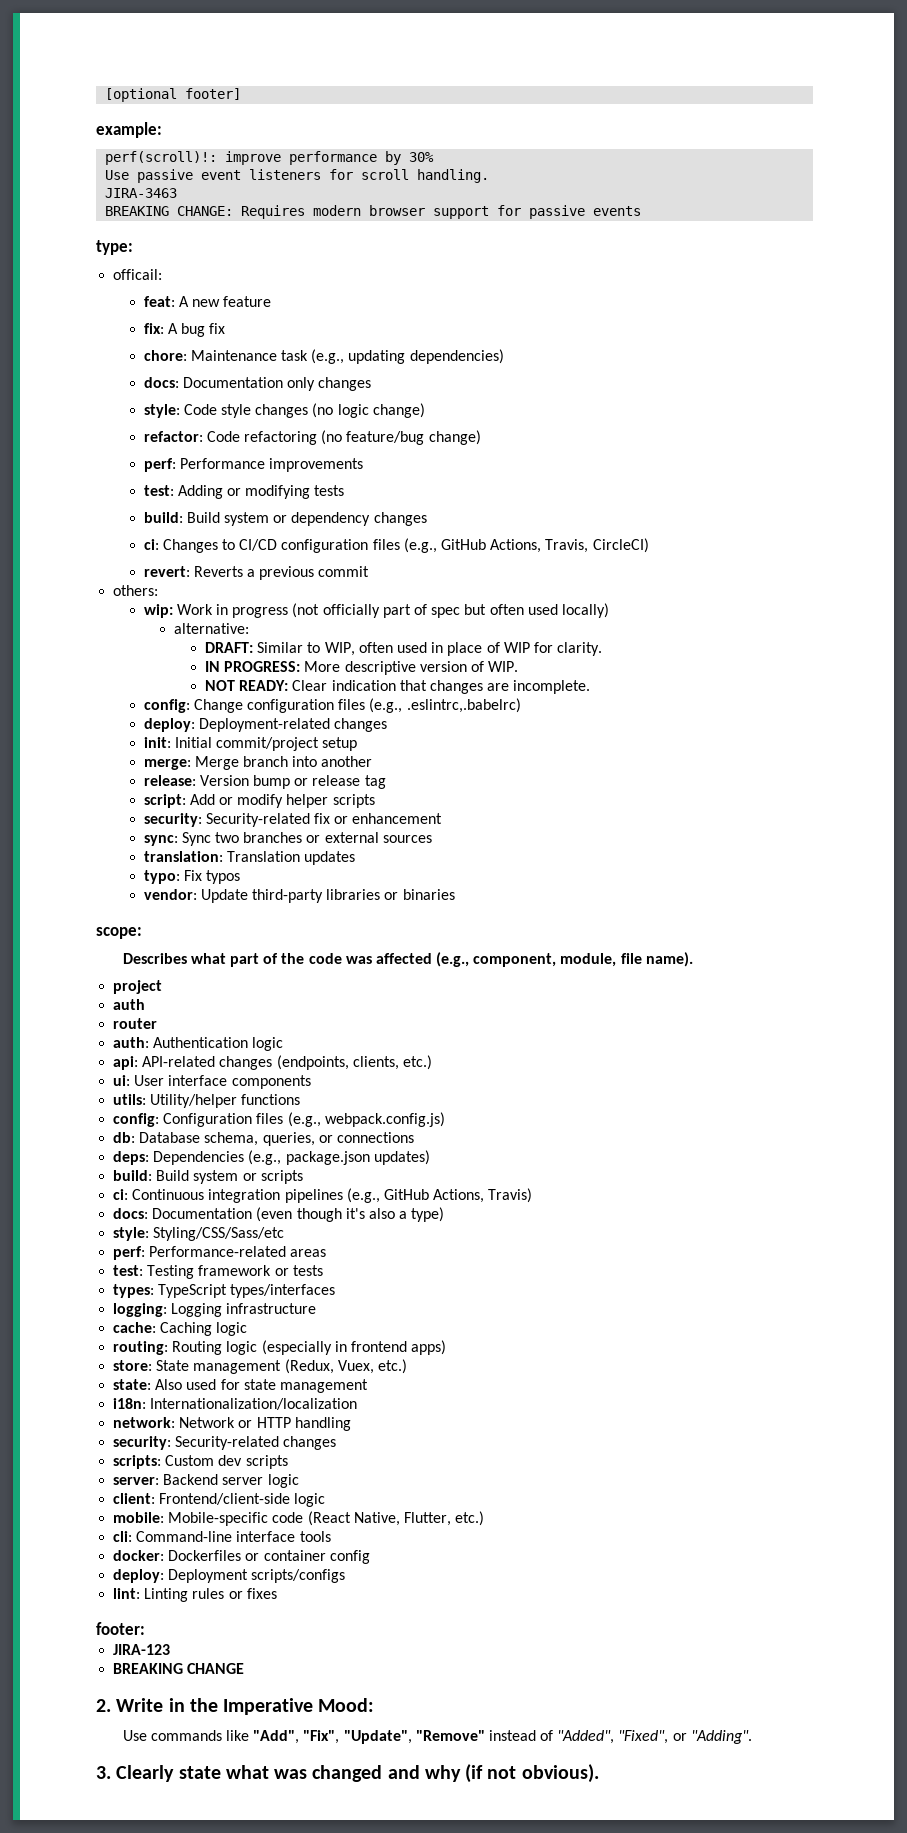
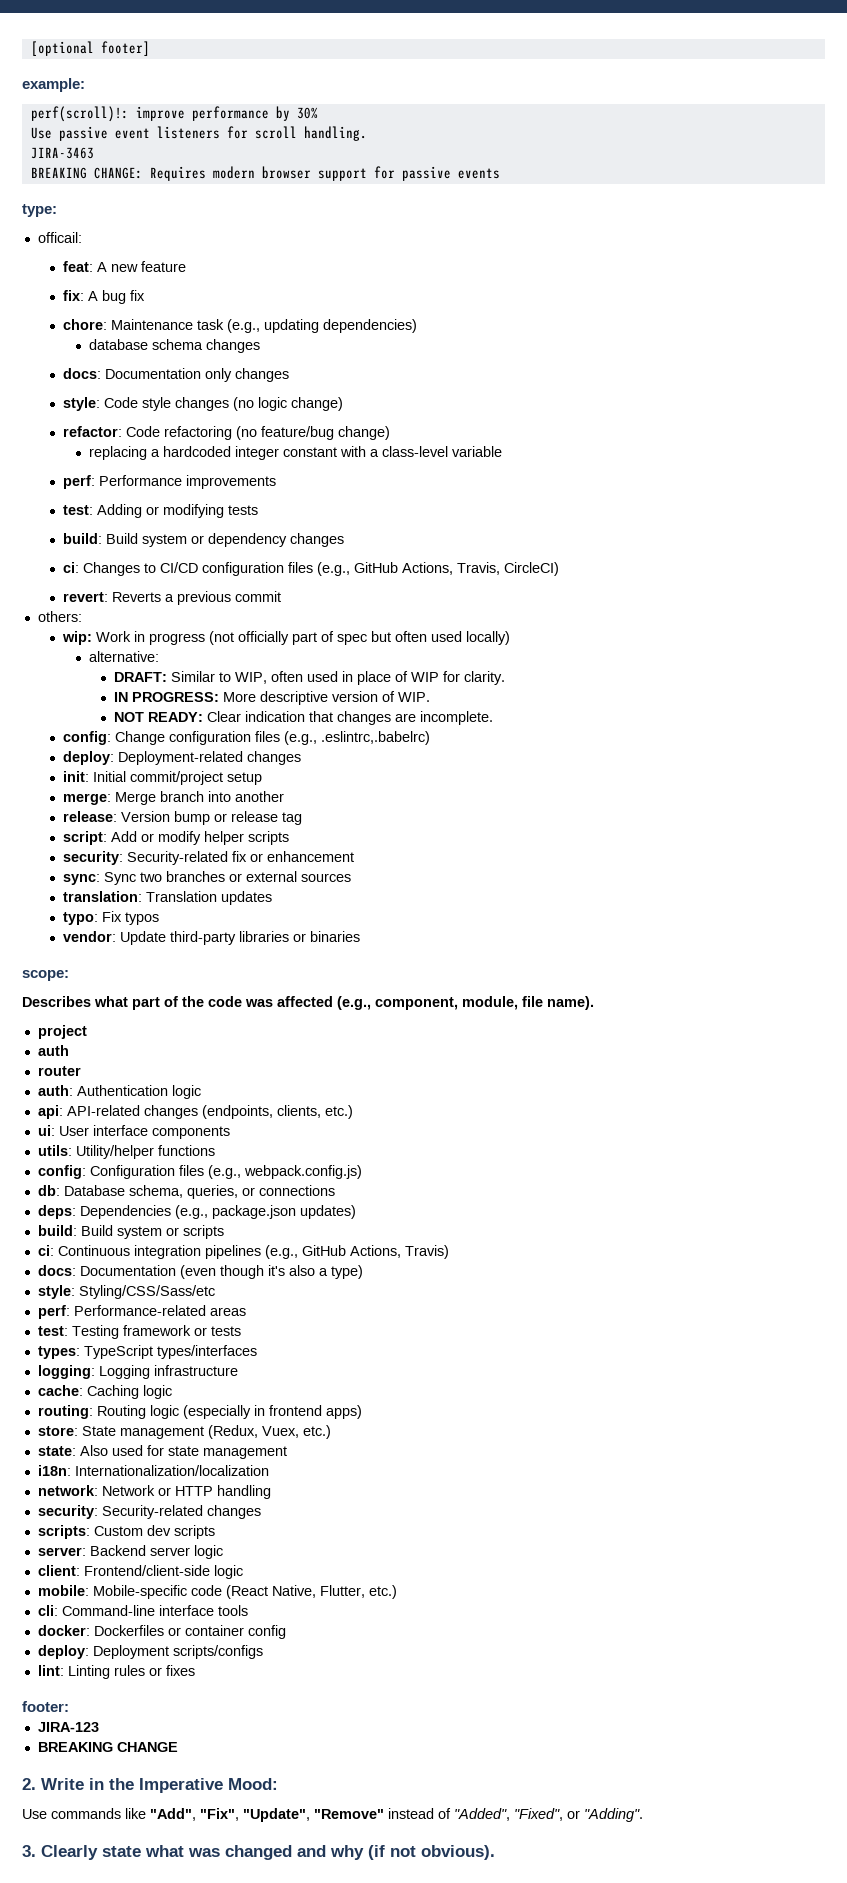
(504, 356) none -> [88,339,260,353] // database schema changes
(481, 437) none -> [88,446,502,460] // replacing a hardcoded integer constant with a class-level variable

